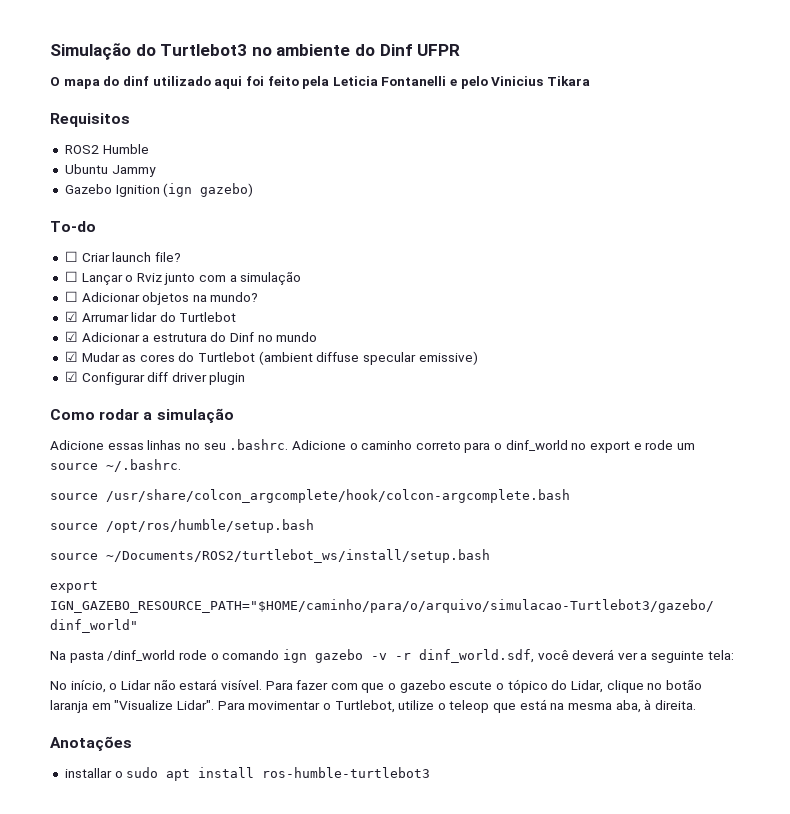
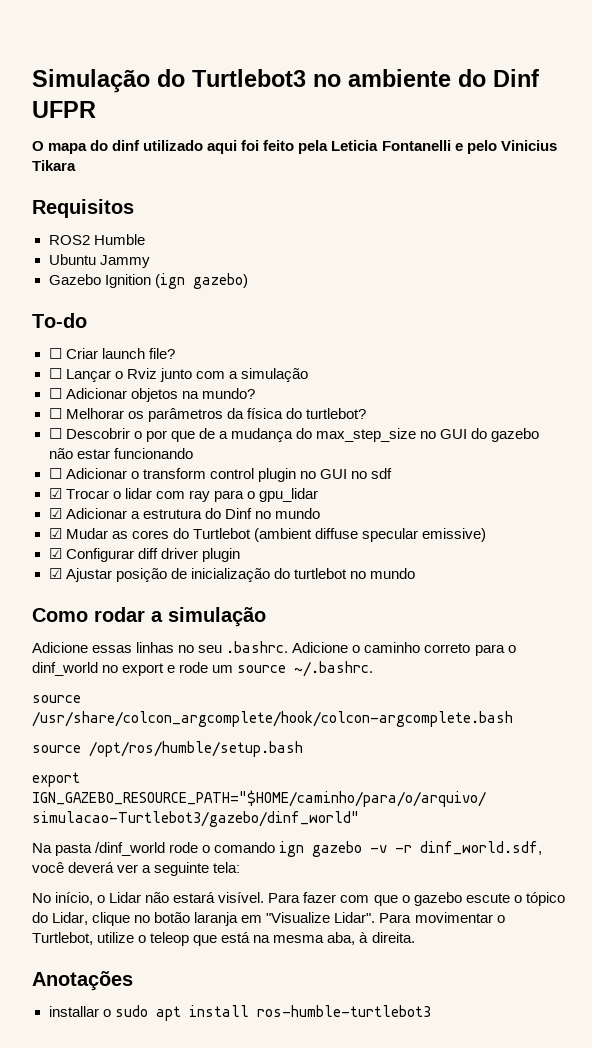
[64,311,237,322] ☑ Arrumar lidar do Turtlebot -> [48,408,366,422] [48,428,540,442] [48,448,193,459] [48,468,392,482] [48,488,318,502] ☐ Melhorar os parâmetros da física do turtlebot? // ☐ Descobrir o por que de a mudança do max_step_size no GUI do gazebo não estar funcionando // ☐ Adicionar o transform control plugin no GUI no sdf // ☑ Trocar o lidar com ray para o gpu_lidar
(246, 378) none -> [48,568,415,582] // ☑ Ajustar posição de inicialização do turtlebot no mundo
[50,549,490,563] // source ~/Documents/ROS2/turtlebot_ws/install/setup.bash -> (303, 749) none

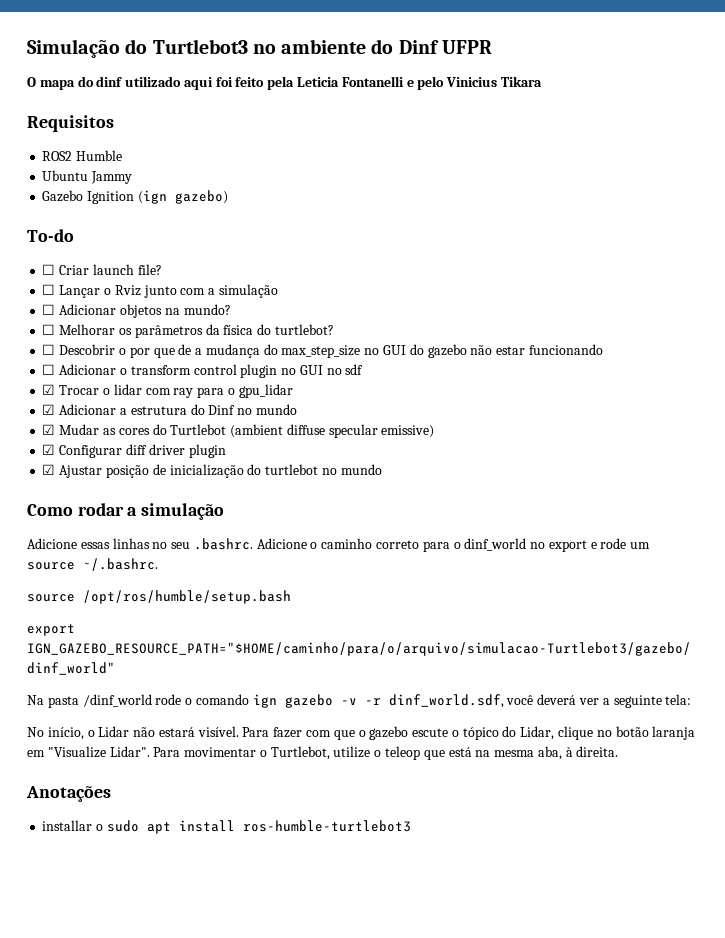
[32,695,81,703] [32,711,513,727] // source /usr/share/colcon_argcomplete/hook/colcon-argcomplete.bash -> (158, 564) none

